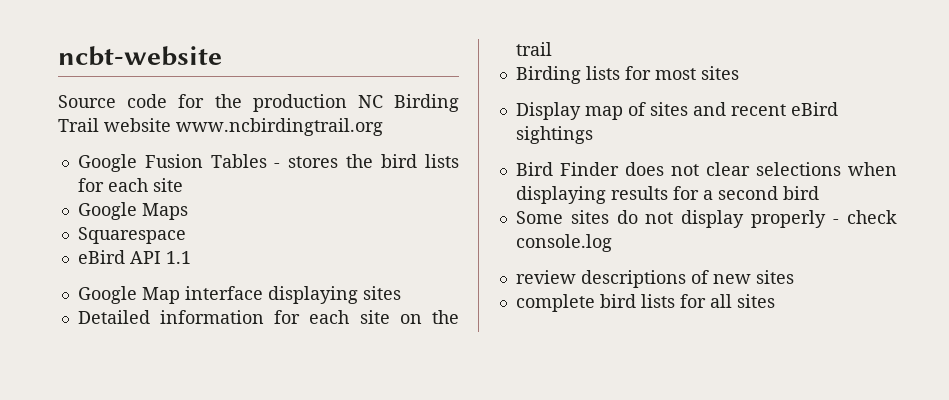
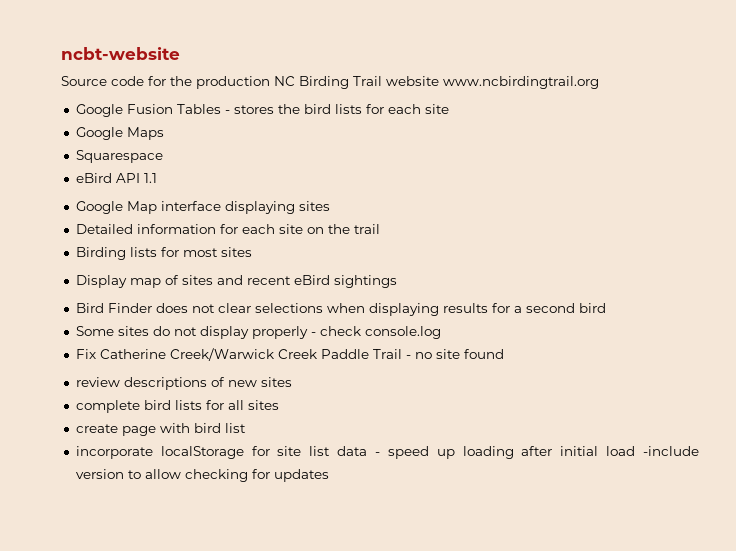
(612, 243) none -> [75,348,504,361] // Fix Catherine Creek/Warwick Creek Paddle Trail - no site found
(775, 301) none -> [75,423,246,436] [75,446,700,459] [75,469,329,482] // create page with bird list // incorporate localStorage for site list data - speed up loading after initial load -include version to allow checking for updates

